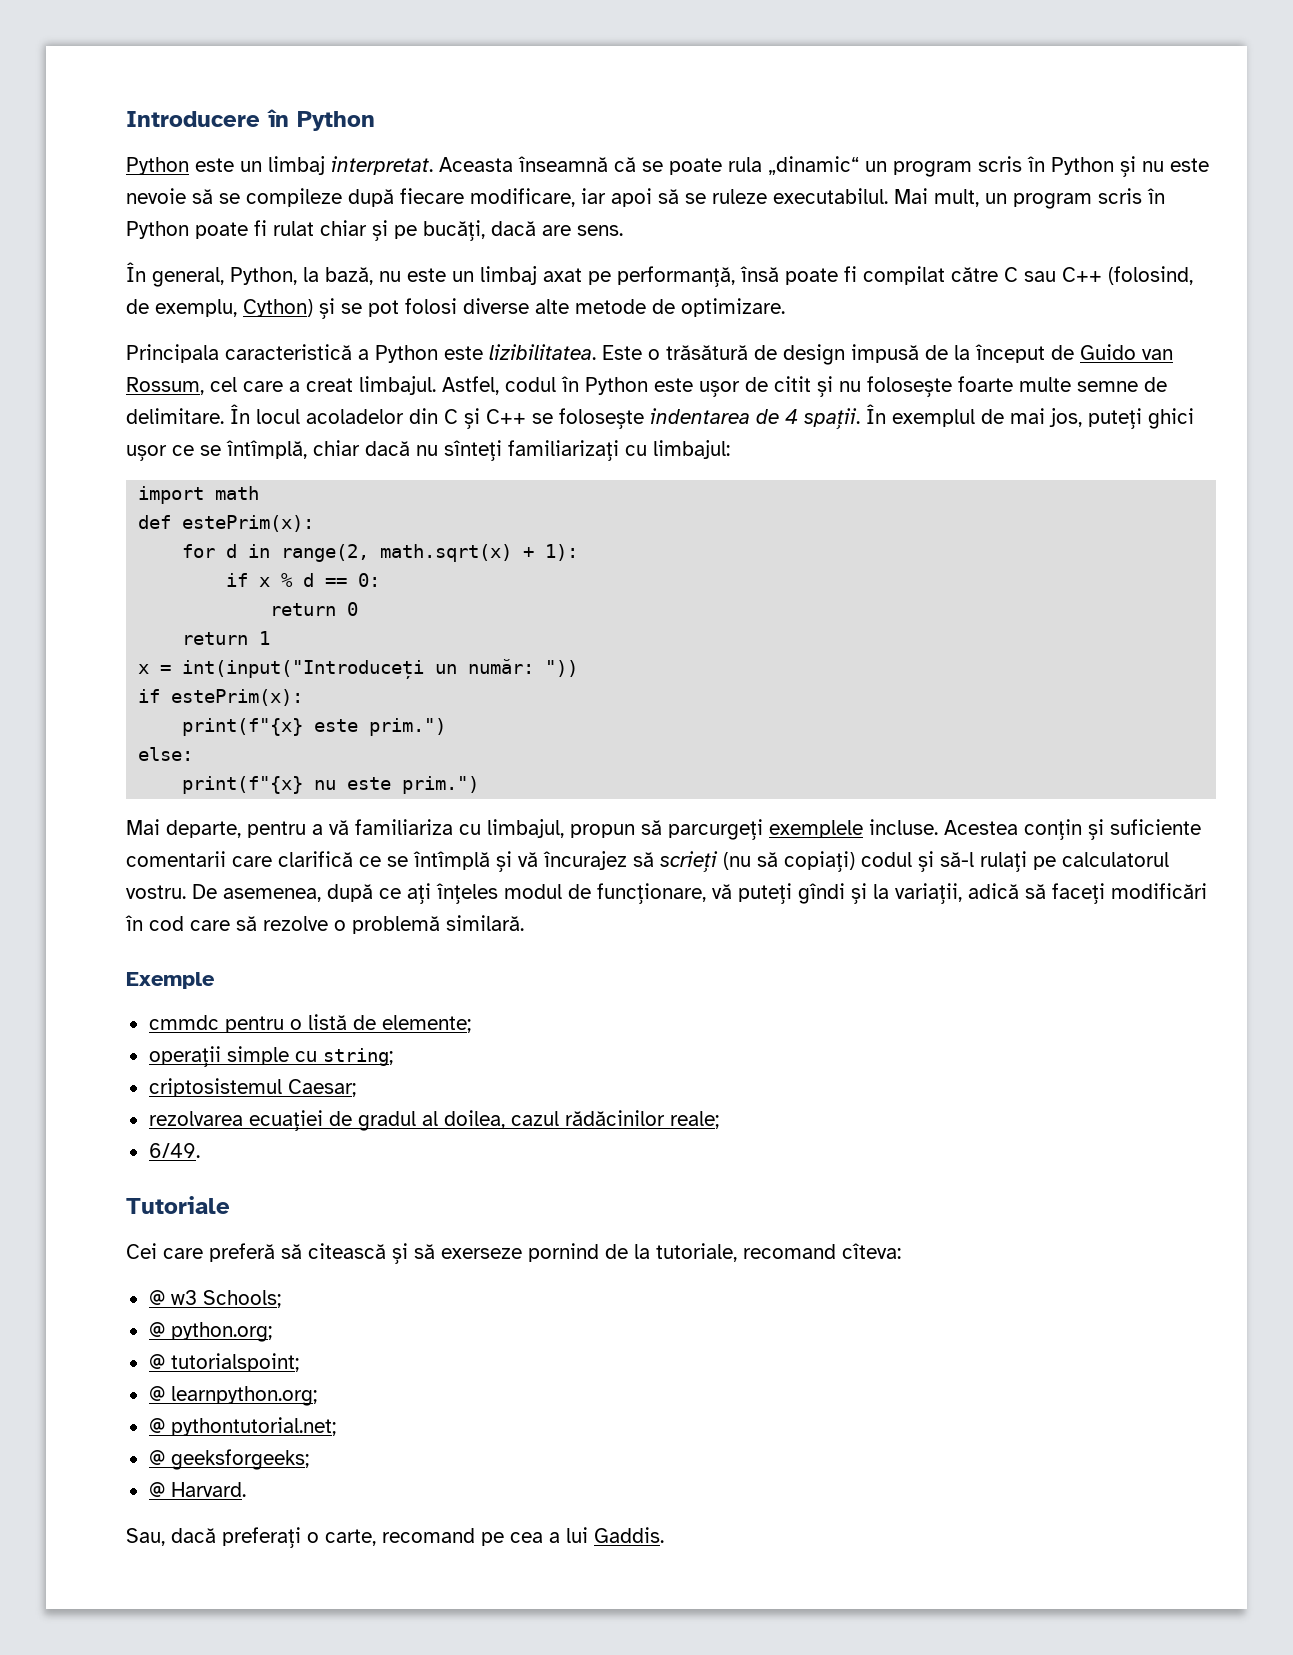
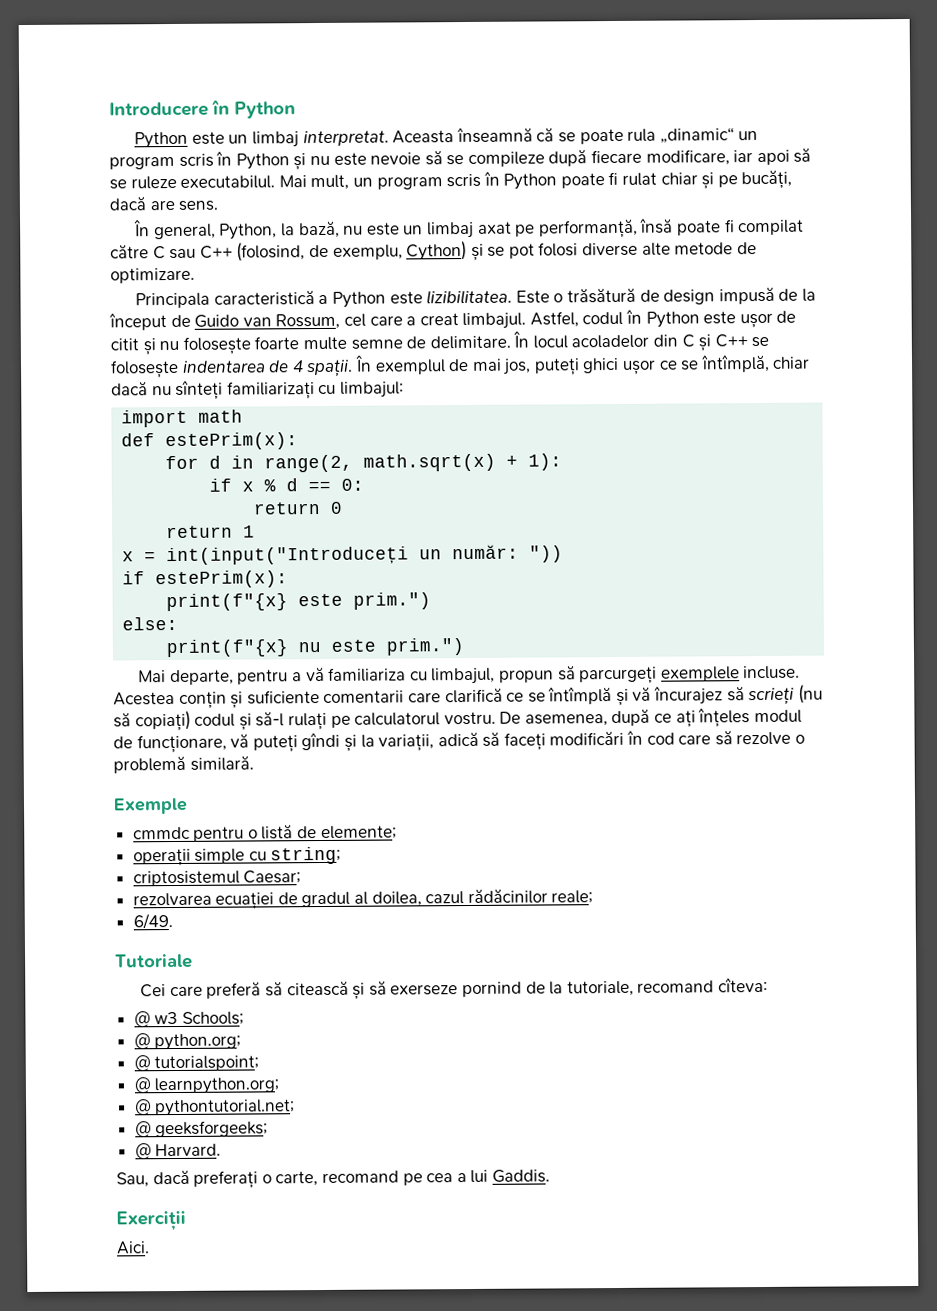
(664, 1535) none -> [116,1210,186,1231] [116,1241,150,1255] // Exerciții // Aici.

